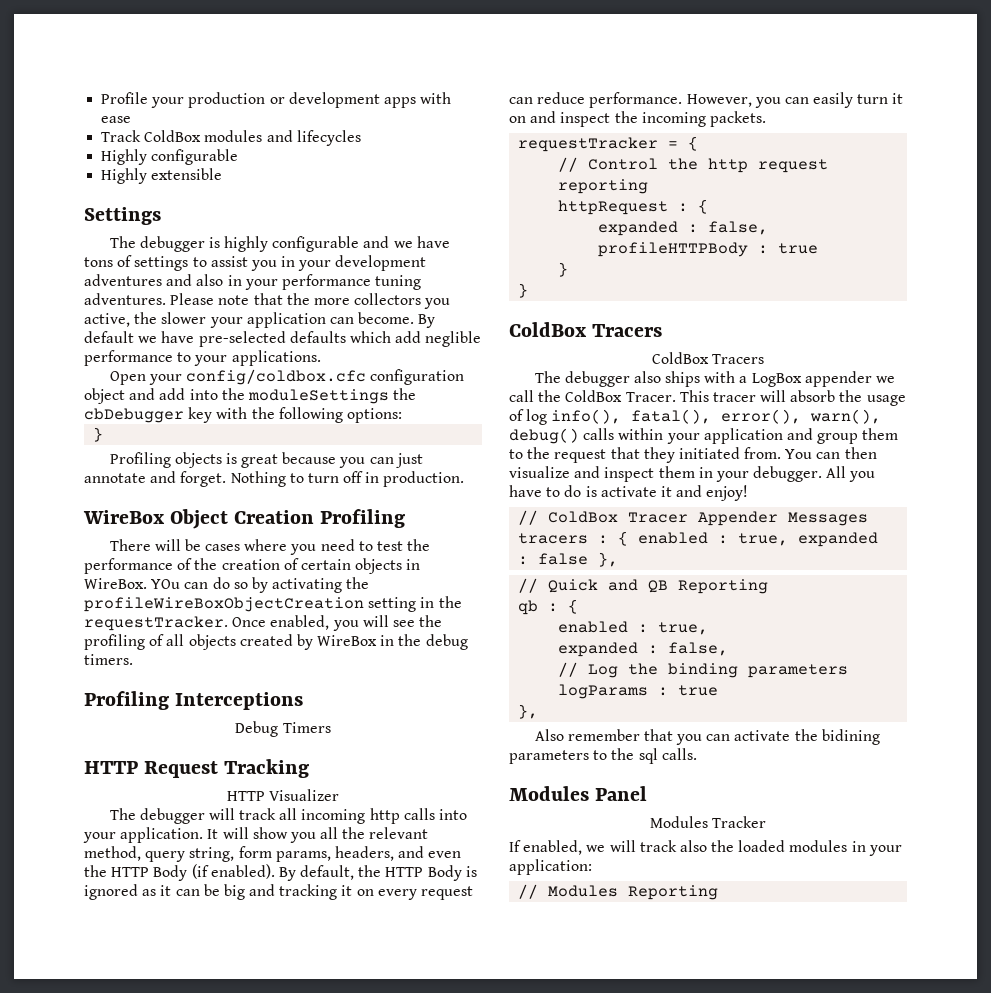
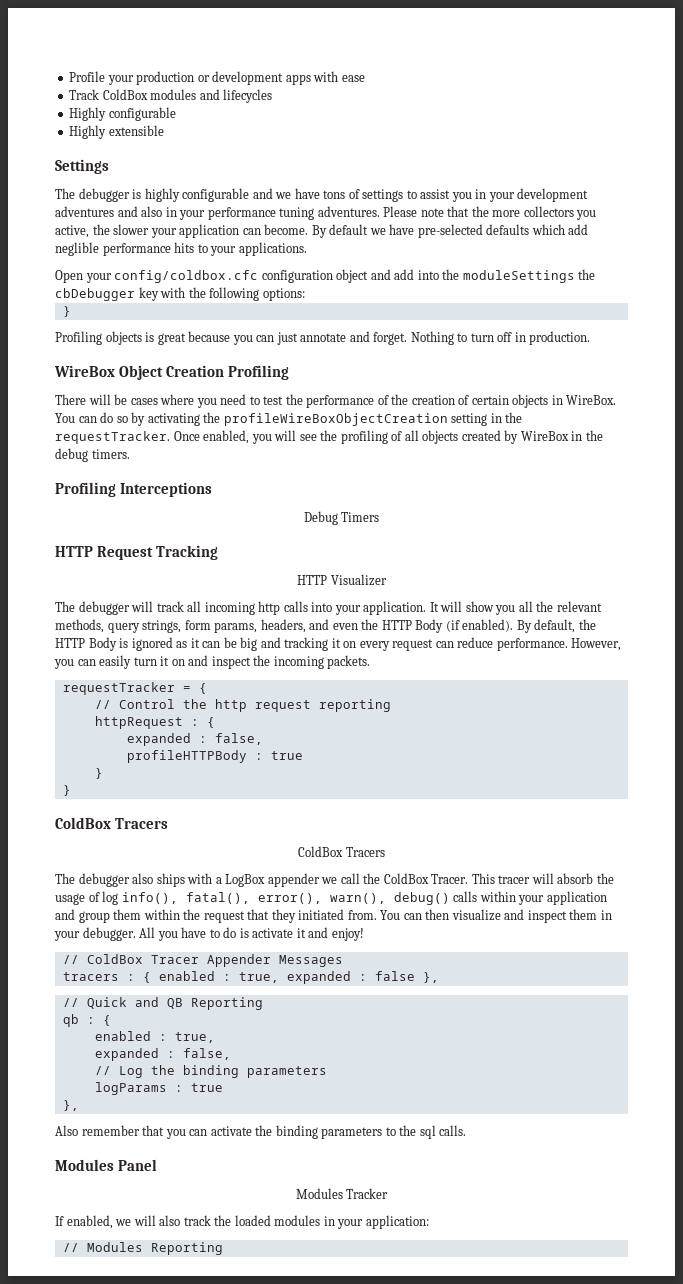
(173, 358) none -> [174,242,195,253] hits
[151,579,181,589] YOu -> [55,413,75,423] You
[84,846,235,862] method, query string, -> [55,619,182,633] methods, query strings,
[509,449,523,459] to -> [143,909,180,920] within
[821,729,880,745] bidining -> [275,1125,318,1139] binding
[639,840,707,852] track also -> [159,1215,211,1226] also track

